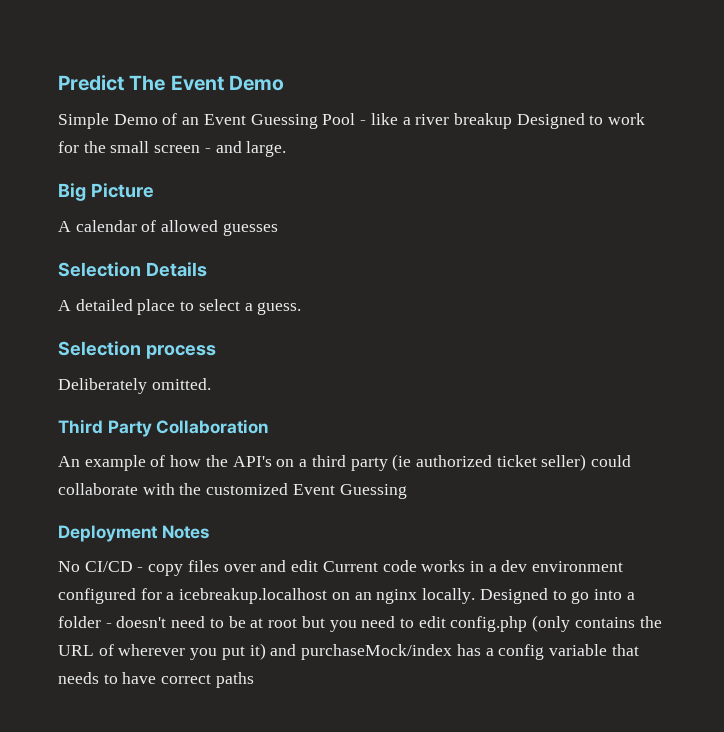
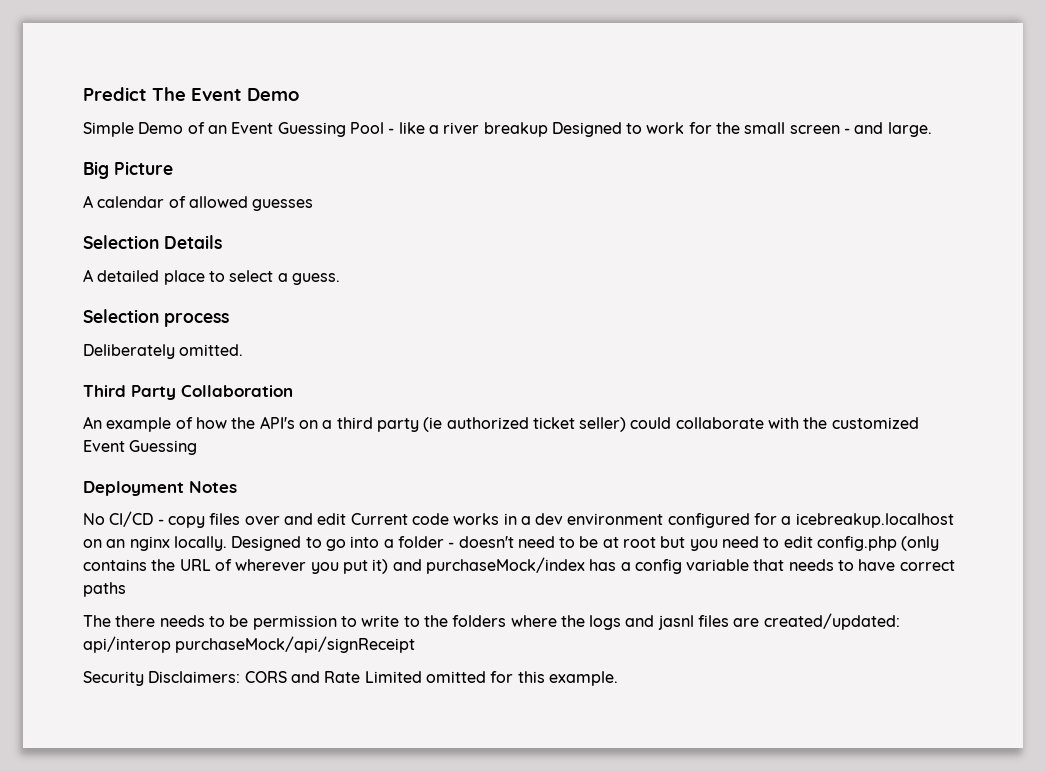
(254, 680) none -> [83,613,900,630] [83,636,416,653] [83,671,618,686] // The there needs to be permission to write to the folders where the logs and jasnl files are created/updated: api/interop purchaseMock/api/signReceipt // Security Disclaimers: CORS and Rate Limited omitted for this example.

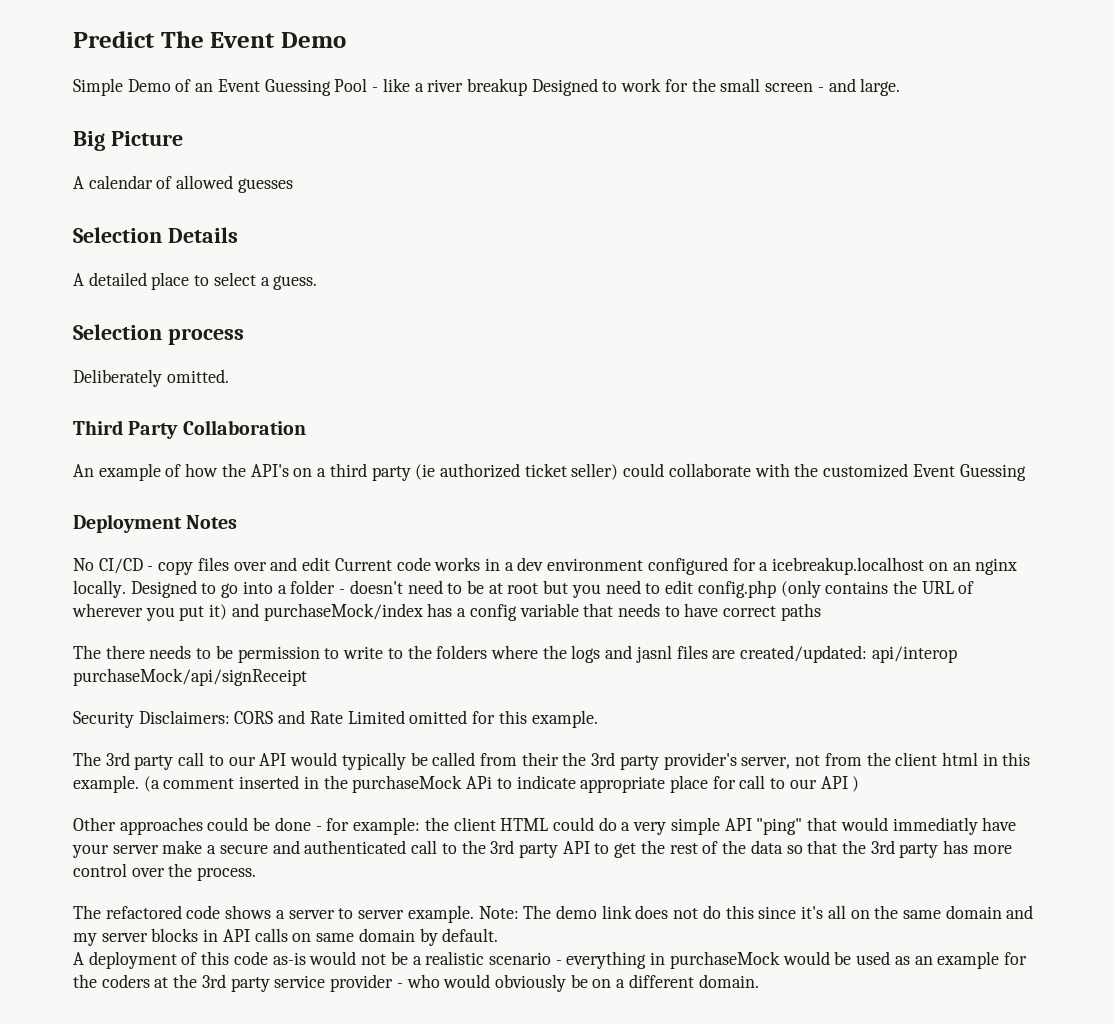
(618, 678) none -> [73,752,1031,770] [73,775,860,793] [73,817,1017,835] [72,840,1012,858] [73,863,257,881] [73,905,1034,923] [73,928,499,946] [73,951,1027,969] [73,974,759,992] // The 3rd party call to our API would typically be called from their the 3rd party provider's server, not from the client html in this example. (a comment inserted in the purchaseMock APi to indicate appropriate place for call to our API ) // Other approaches could be done - for example: the client HTML could do a very simple API "ping" that would immediatly have your server make a secure and authenticated call to the 3rd party API to get the rest of the data so that the 3rd party has more control over the process. // The refactored code shows a server to server example. Note: The demo link does not do this since it's all on the same domain and my server blocks in API calls on same domain by default. // A deployment of this code as-is would not be a realistic scenario - everything in purchaseMock would be used as an example for the coders at the 3rd party service provider - who would obviously be on a different domain.

